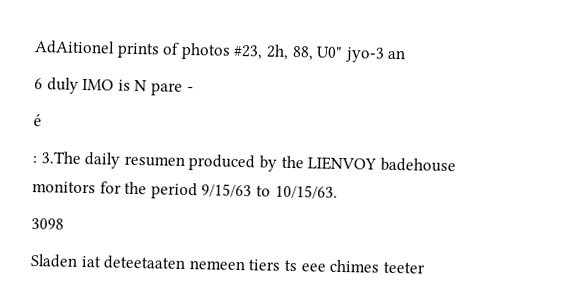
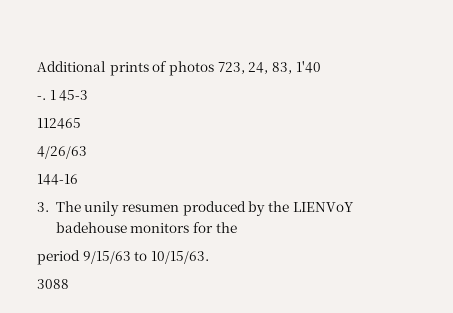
[34,40,115,55] AdAitionel -> [37,61,106,72] Additional
[233,44,407,63] [34,77,194,96] [33,114,42,127] [32,151,121,169] #23, 2h, 88, U0" jyo-3 an // 6 duly IMO is N pare - // é // : 3.The daily -> [217,61,321,74] [37,90,89,101] [37,118,81,129] [37,146,87,159] [37,174,78,185] [37,201,120,216] 723, 24, 83, 1'40 // -. 1 45-3 // 112465 // 4/26/63 // 144-16 // 3. The unily
[307,156,377,171] LIENVOY -> [292,202,354,212] LIENVoY
(148, 188) none -> (237, 227) //
[31,218,64,230] [30,254,425,274] 3098 // Sladen iat deteetaaten nemeen tiers ts eee chimes teeter -> [37,279,69,289] 3088

